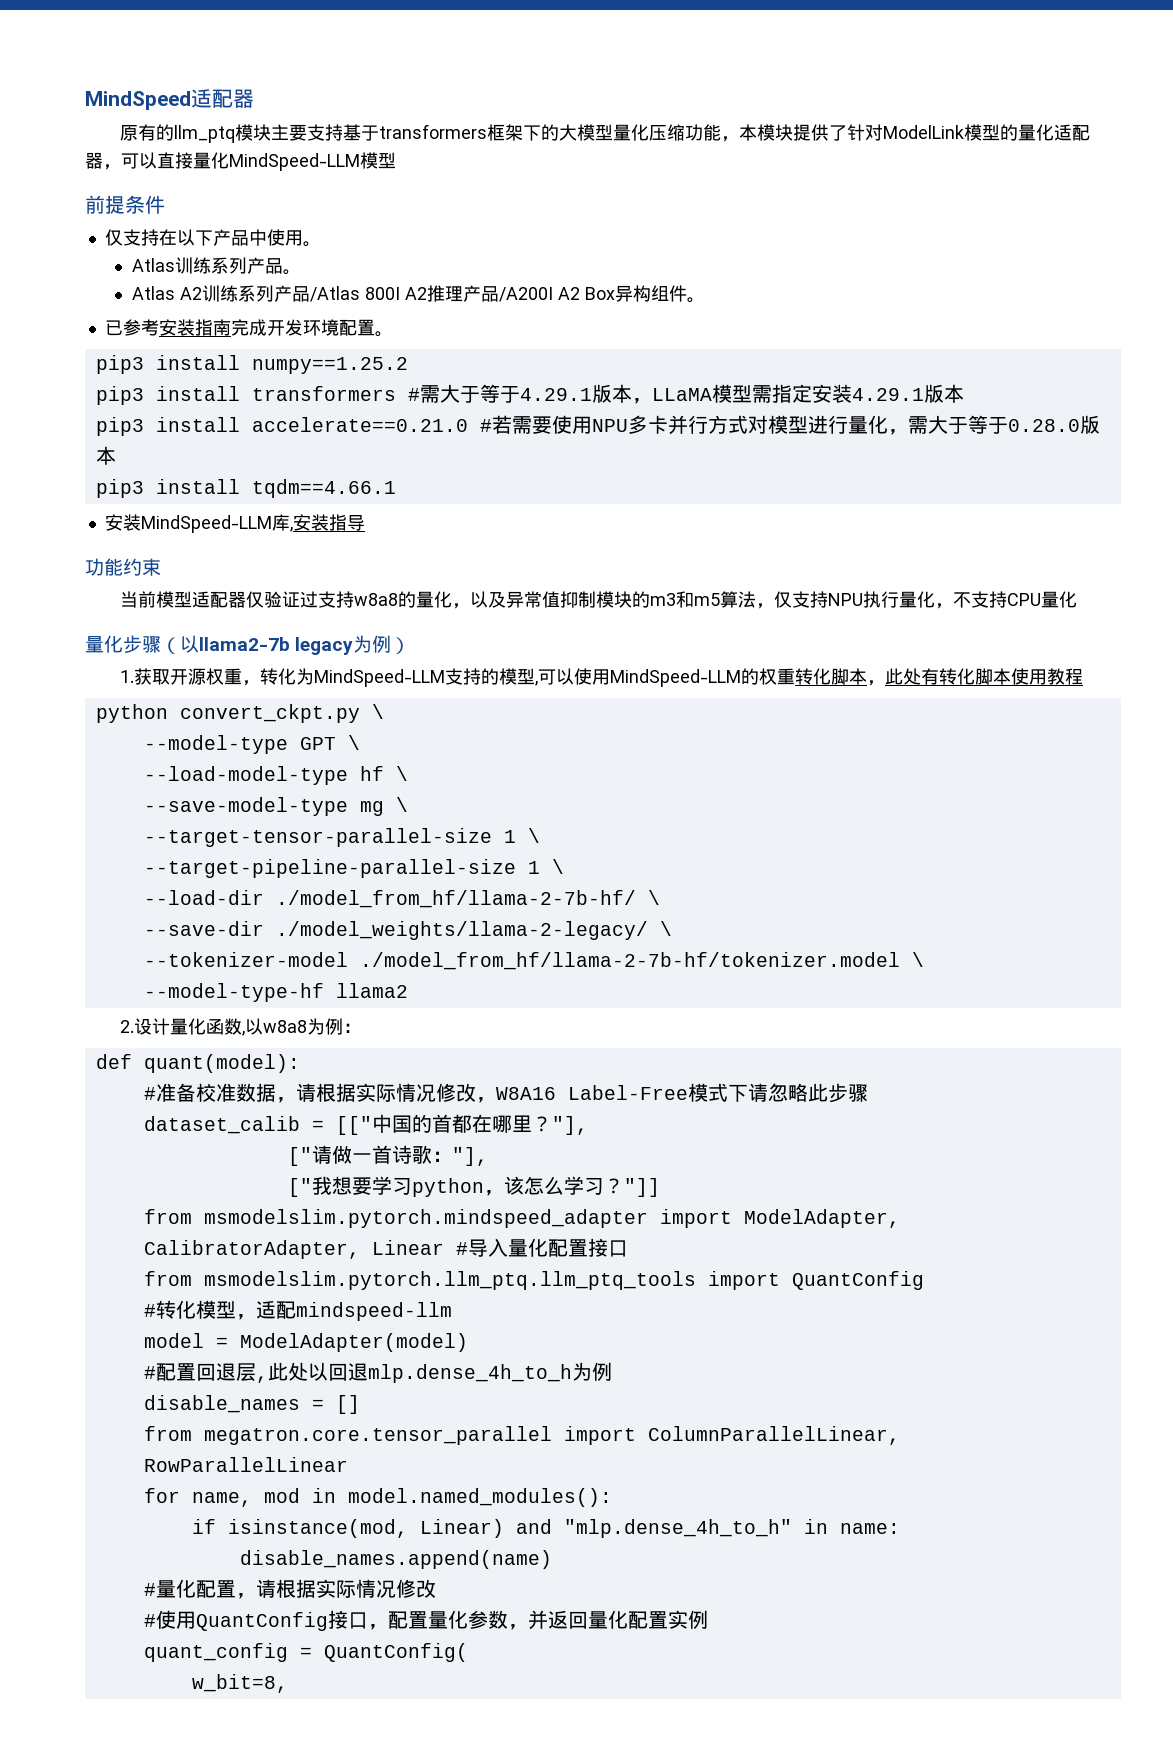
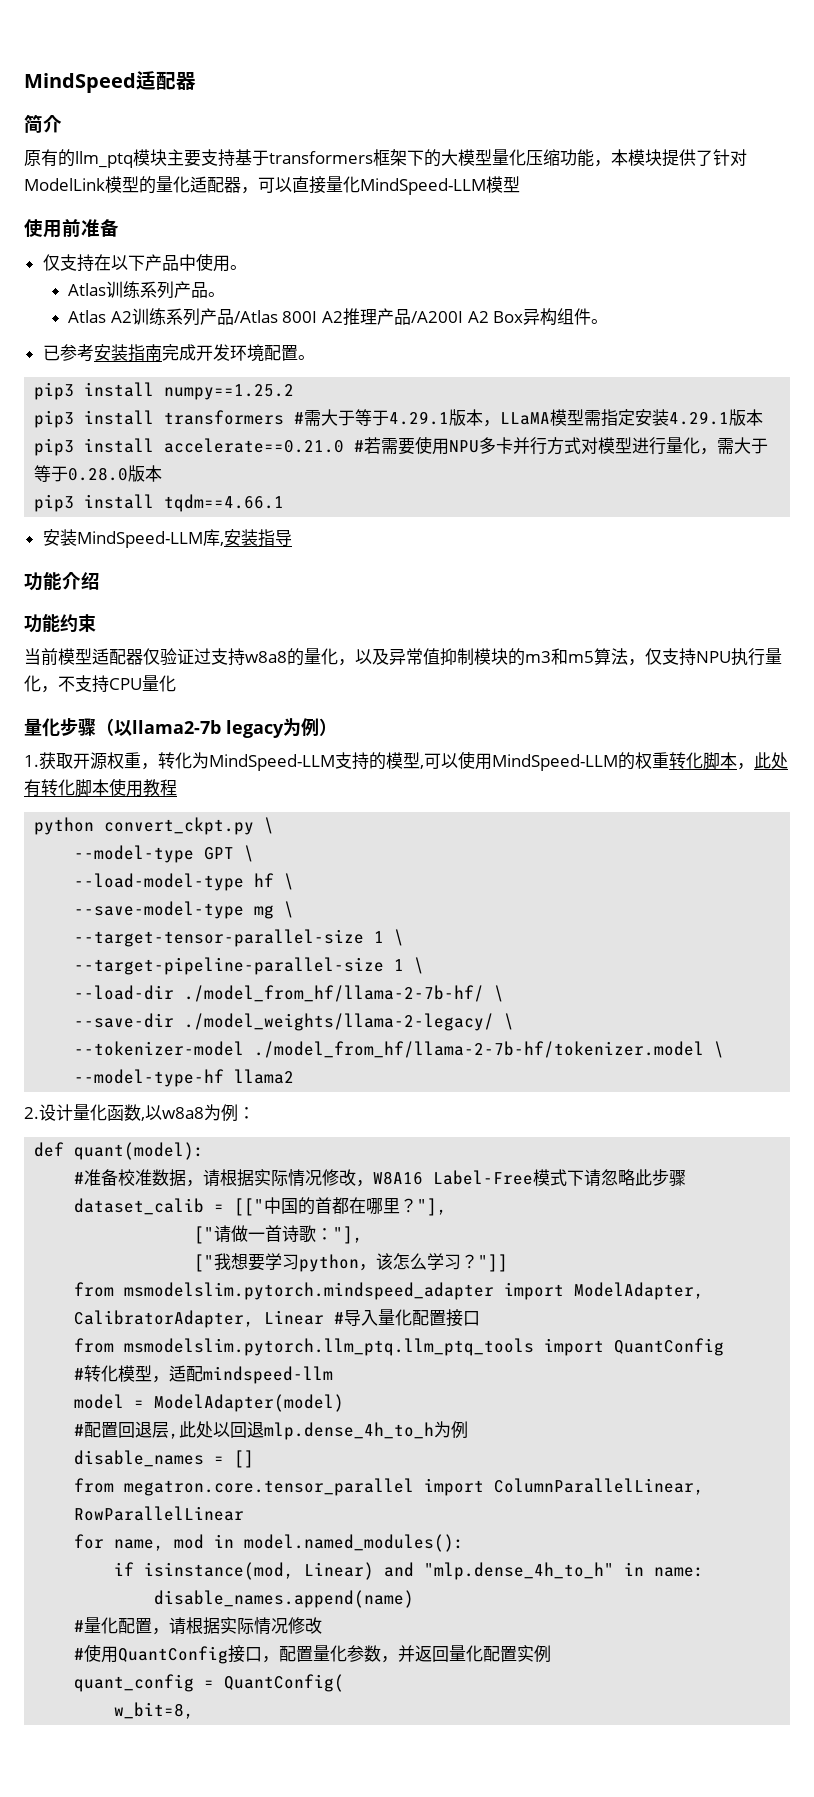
(254, 98) none -> [24,114,62,133] // 简介
[85,195,165,214] 前提条件 -> [24,219,119,238] 使用前准备
(365, 523) none -> [24,572,100,591] // 功能介绍

